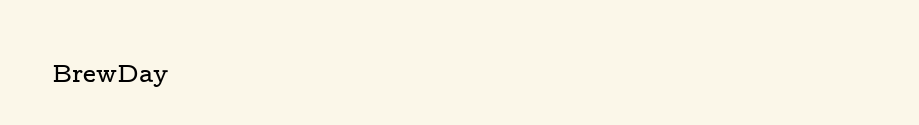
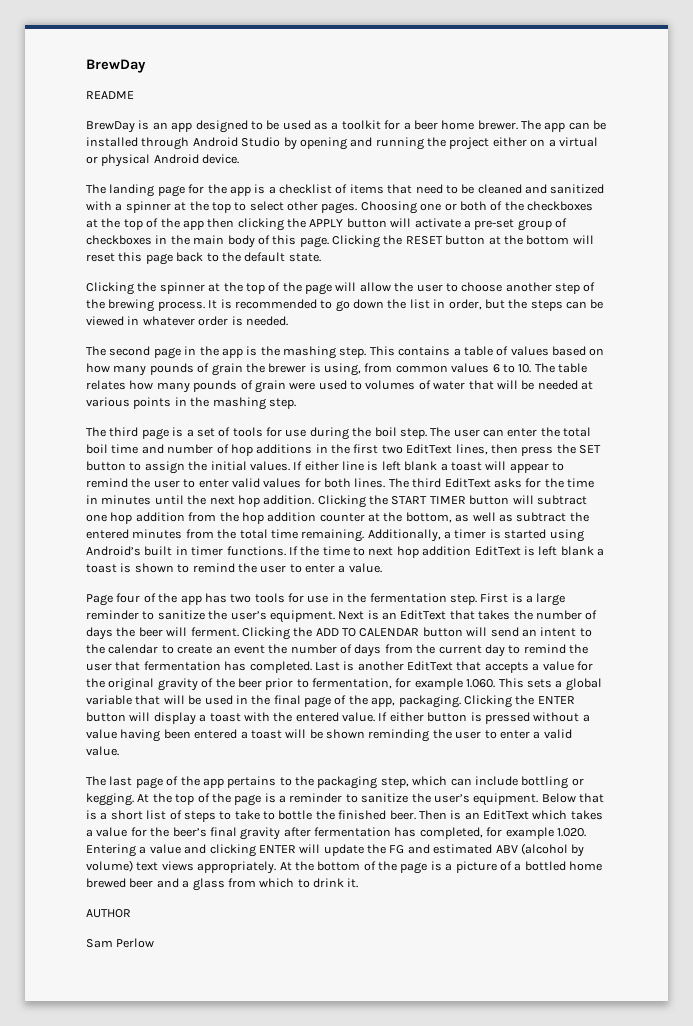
[52,65,168,87] BrewDay -> [86,59,146,73] [86,91,134,99] [86,120,607,133] [86,137,598,150] [86,154,240,167] [86,184,605,197] [86,201,593,214] [86,218,567,231] [86,235,594,248] [86,252,321,265] [86,282,596,295] [86,299,604,312] [86,316,288,326] [86,346,605,359] [86,363,587,376] [86,380,593,393] [86,397,296,410] [86,427,592,440] [86,444,601,456] [86,461,564,474] [86,478,594,488] [86,495,587,508] [86,512,589,524] [86,529,584,542] [86,546,604,558] [86,563,382,573] [86,593,566,606] [86,610,598,623] [86,627,592,640] [86,644,588,657] [86,661,593,673] [86,678,602,691] [86,695,575,708] [86,712,590,725] [86,729,572,742] [86,746,119,756] [86,776,584,789] [86,793,604,806] [86,810,603,822] [86,827,586,840] [86,843,585,857] [86,860,602,874] [86,878,359,891] [86,909,131,918] [86,938,155,948] BrewDay // README // BrewDay is an app designed to be used as a toolkit for a beer home brewer. The app can be installed through Android Studio by opening and running the project either on a virtual or physical Android device. // The landing page for the app is a checklist of items that need to be cleaned and sanitized with a spinner at the top to select other pages. Choosing one or both of the checkboxes at the top of the app then clicking the APPLY button will activate a pre-set group of checkboxes in the main body of this page. Clicking the RESET button at the bottom will reset this page back to the default state. // Clicking the spinner at the top of the page will allow the user to choose another step of the brewing process. It is recommended to go down the list in order, but the steps can be viewed in whatever order is needed. // The second page in the app is the mashing step. This contains a table of values based on how many pounds of grain the brewer is using, from common values 6 to 10. The table relates how many pounds of grain were used to volumes of water that will be needed at various points in the mashing step. // The third page is a set of tools for use during the boil step. The user can enter the total boil time and number of hop additions in the first two EditText lines, then press the SET button to assign the initial values. If either line is left blank a toast will appear to remind the user to enter valid values for both lines. The third EditText asks for the time in minutes until the next hop addition. Clicking the START TIMER button will subtract one hop addition from the hop addition counter at the bottom, as well as subtract the entered minutes from the total time remaining. Additionally, a timer is started using Android’s built in timer functions. If the time to next hop addition EditText is left blank a toast is shown to remind the user to enter a value. // Page four of the app has two tools for use in the fermentation step. First is a large reminder to sanitize the user’s equipment. Next is an EditText that takes the number of days the beer will ferment. Clicking the ADD TO CALENDAR button will send an intent to the calendar to create an event the number of days from the current day to remind the user that fermentation has completed. Last is another EditText that accepts a value for the original gravity of the beer prior to fermentation, for example 1.060. This sets a global variable that will be used in the final page of the app, packaging. Clicking the ENTER button will display a toast with the entered value. If either button is pressed without a value having been entered a toast will be shown reminding the user to enter a valid value. // The last page of the app pertains to the packaging step, which can include bottling or kegging. At the top of the page is a reminder to sanitize the user’s equipment. Below that is a short list of steps to take to bottle the finished beer. Then is an EditText which takes a value for the beer’s final gravity after fermentation has completed, for example 1.020. Entering a value and clicking ENTER will update the FG and estimated ABV (alcohol by volume) text views appropriately. At the bottom of the page is a picture of a bottled home brewed beer and a glass from which to drink it. // AUTHOR // Sam Perlow

